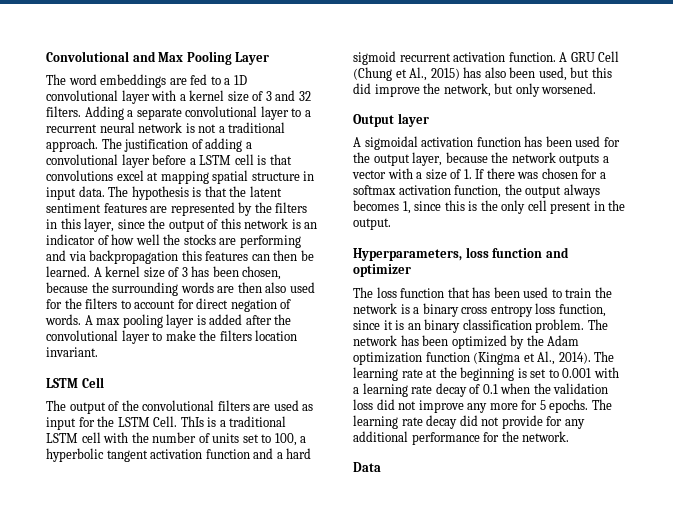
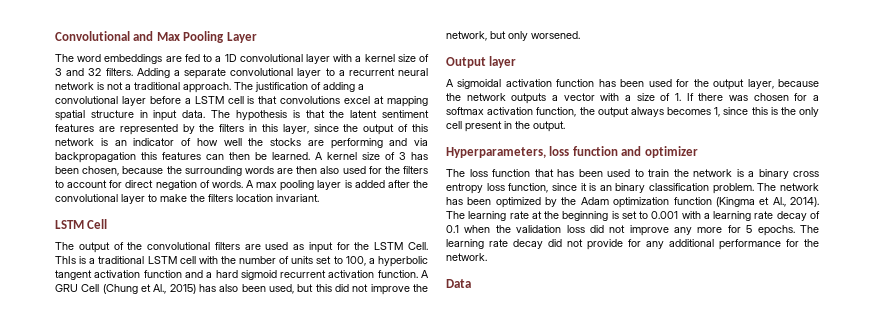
(371, 88) none -> [352,284,369,292] not

